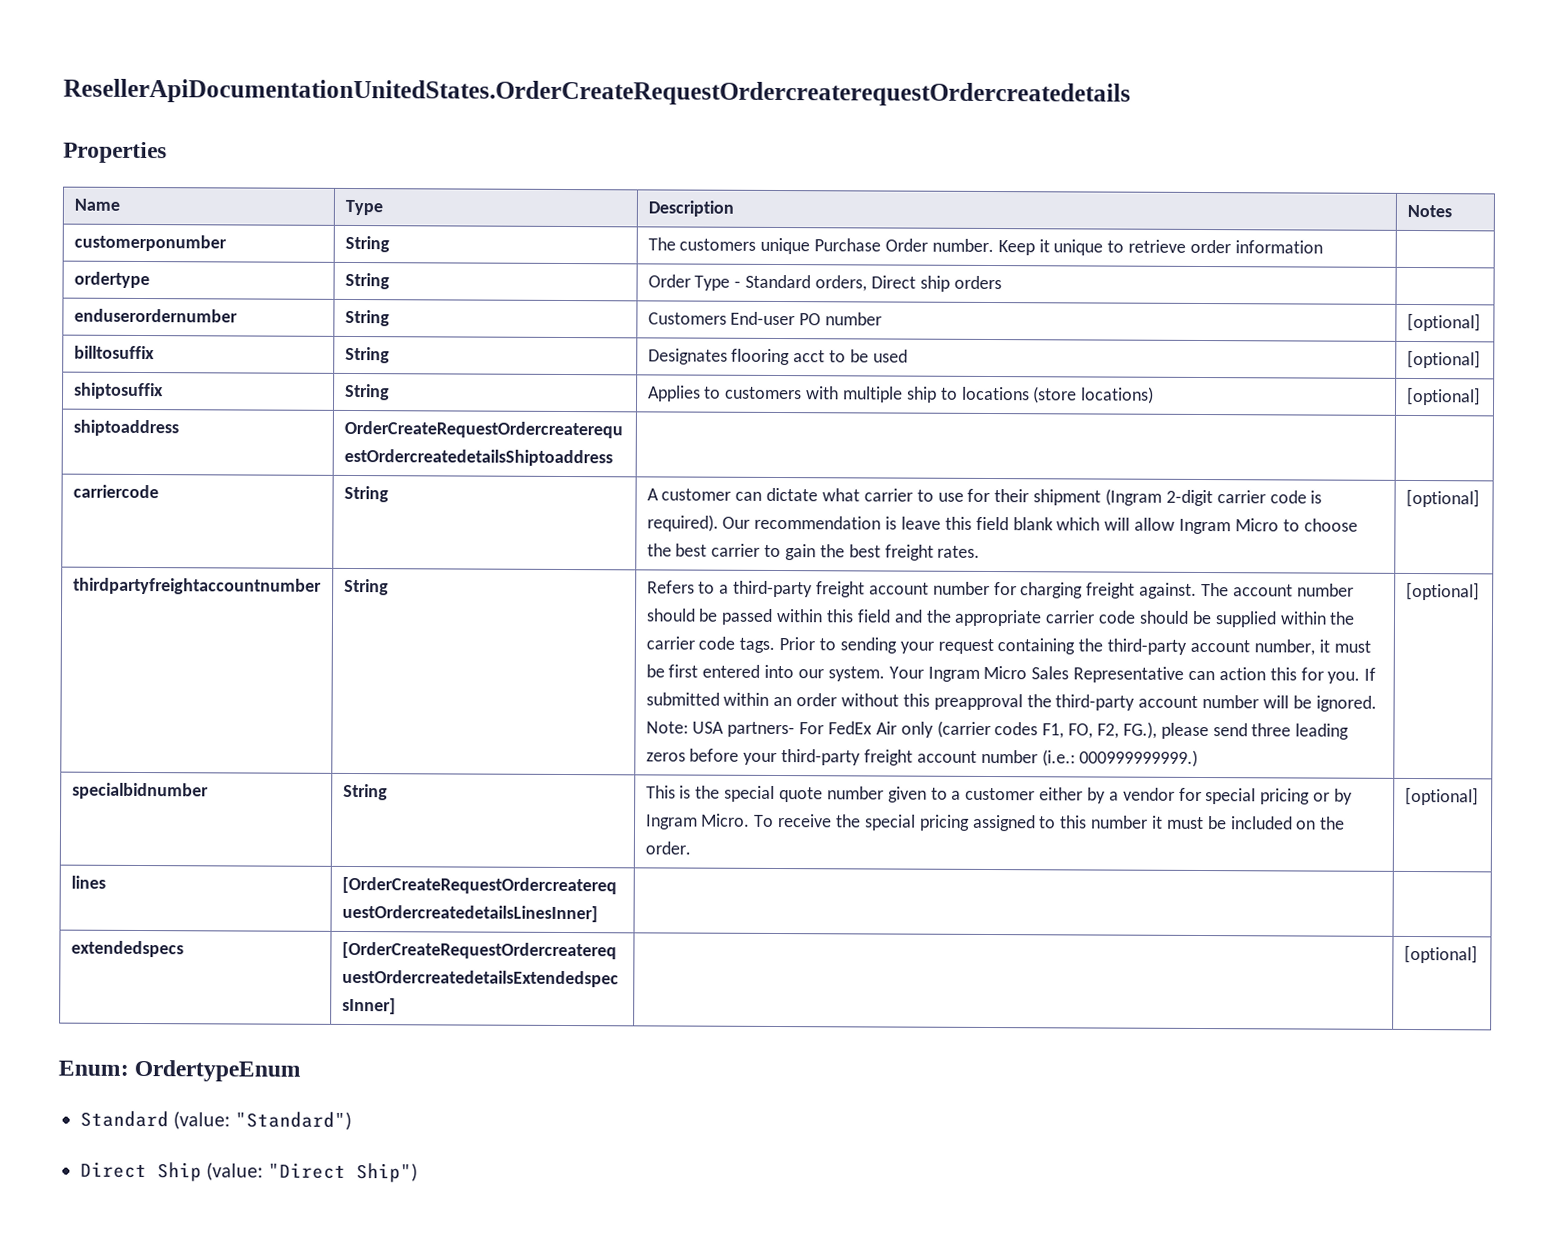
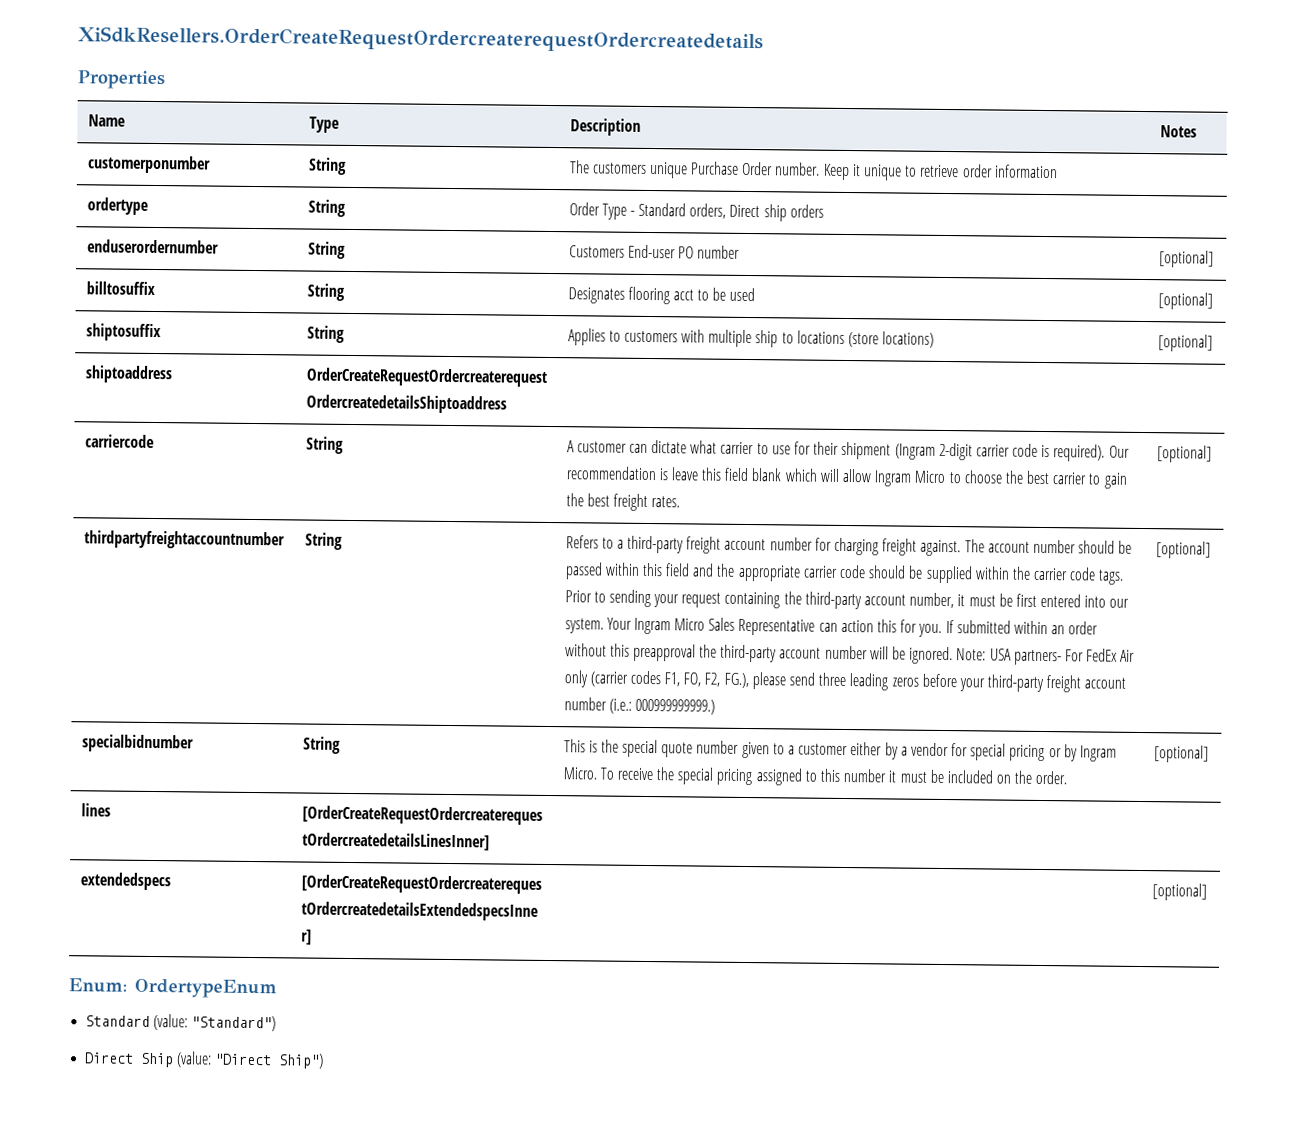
[63,78,1131,107] ResellerApiDocumentationUnitedStates.OrderCreateRequestOrdercreaterequestOrdercreatedetails -> [78,26,764,54] XiSdkResellers.OrderCreateRequestOrdercreaterequestOrdercreatedetails

